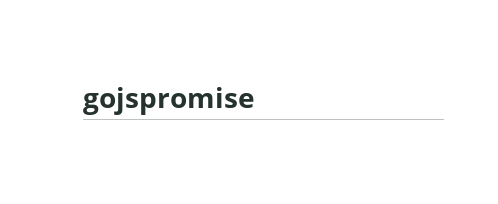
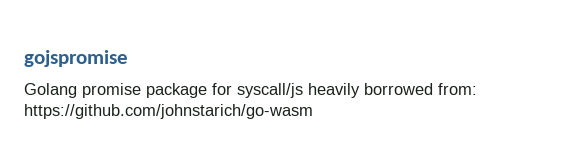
(255, 101) none -> [24,83,477,98] [24,104,313,119] // Golang promise package for syscall/js heavily borrowed from: https://github.com/johnstarich/go-wasm

